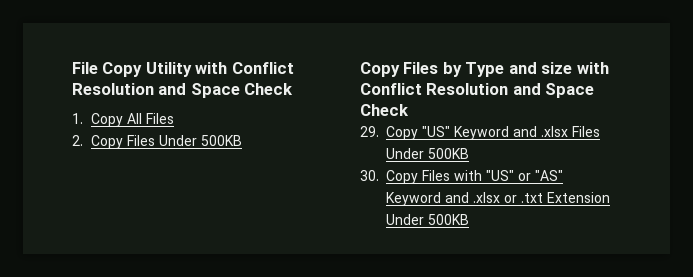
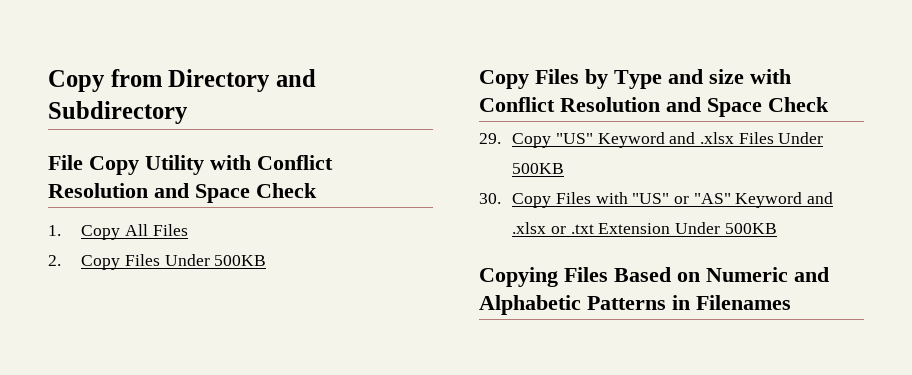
(72, 68) none -> [48,69,316,92] [48,101,188,124] Copy from Directory and Subdirectory //
(469, 219) none -> [479,267,829,287] [479,295,791,315] // Copying Files Based on Numeric and Alphabetic Patterns in Filenames

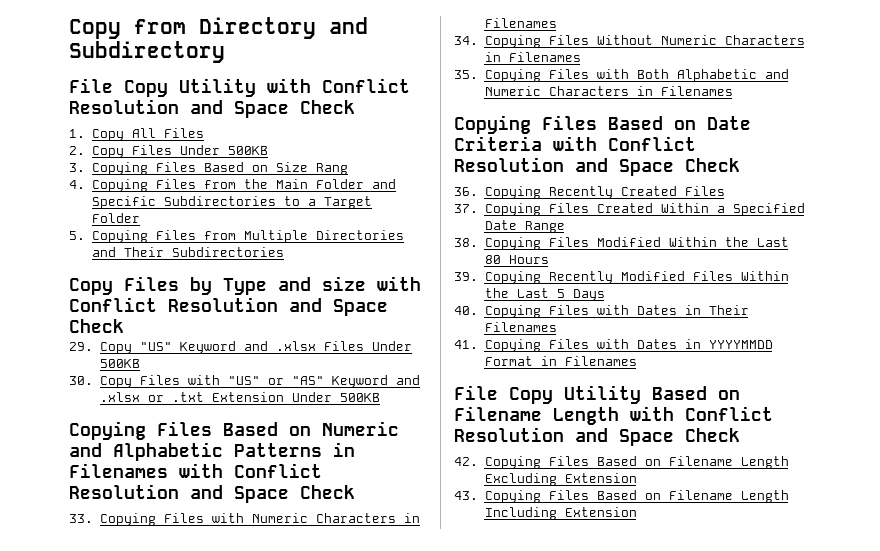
(267, 260) none -> [69,162,348,175] [69,179,396,192] [91,196,372,209] [91,213,140,223] [69,230,404,243] [91,247,284,257] // 3. Copying Files Based on Size Rang // 4. Copying Files from the Main Folder and Specific Subdirectories to a Target Folder // 5. Copying Files from Multiple Directories and Their Subdirectories
(791, 302) none -> [179,463,322,478] [69,484,355,503] [69,513,420,526] [484,18,557,28] [454,35,805,48] [484,52,581,62] [454,69,789,82] [484,86,733,96] [454,115,751,134] [454,136,696,151] [454,157,740,176] [454,186,725,199] [454,203,805,216] [484,220,565,233] [454,237,789,250] [484,255,549,264] [454,271,789,284] [484,288,605,301] [454,305,749,318] [484,322,557,332] [454,339,773,352] [484,356,637,366] [454,385,740,404] [454,406,773,425] [454,427,740,446] [454,456,789,469] [484,473,637,486] [454,490,789,503] [484,507,637,520] with Conflict Resolution and Space Check // 33. Copying Files with Numeric Characters in Filenames // 34. Copying Files Without Numeric Characters in Filenames // 35. Copying Files with Both Alphabetic and Numeric Characters in Filenames // Copying Files Based on Date Criteria with Conflict Resolution and Space Check // 36. Copying Recently Created Files // 37. Copying Files Created Within a Specified Date Range // 38. Copying Files Modified Within the Last 80 Hours // 39. Copying Recently Modified Files Within the Last 5 Days // 40. Copying Files with Dates in Their Filenames // 41. Copying Files with Dates in YYYYMMDD Format in Filenames // File Copy Utility Based on Filename Length with Conflict Resolution and Space Check // 42. Copying Files Based on Filename Length Excluding Extension // 43. Copying Files Based on Filename Length Including Extension

